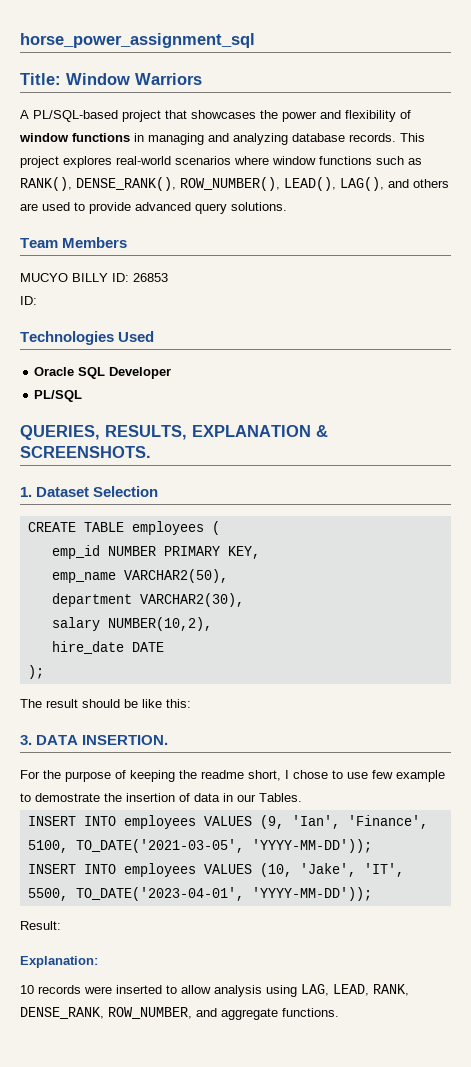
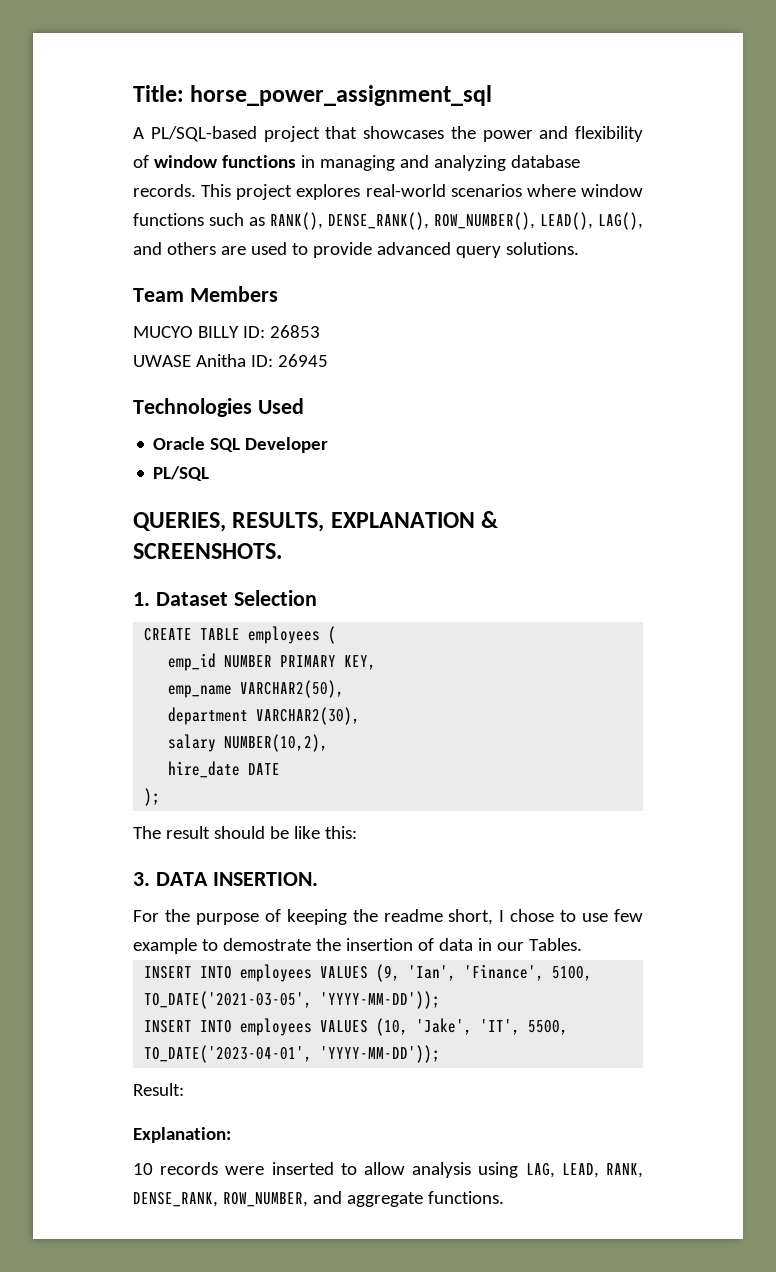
(20, 40) none -> [133,85,184,102] Title:
[20,73,202,85] // Title: Window Warriors -> (493, 95) none
[20,296,37,305] ID: -> [133,354,328,367] UWASE Anitha ID: 26945

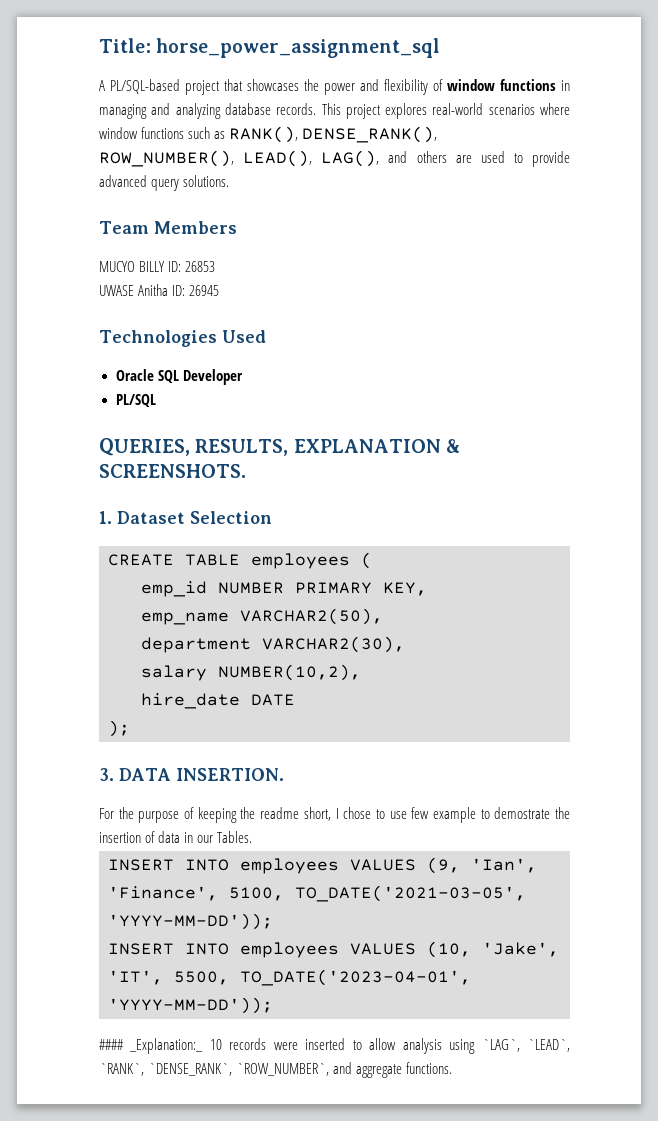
[133,826,357,839] // The result should be like this: -> (130, 728) none
[133,1083,184,1096] [133,1127,231,1143] Result: // Explanation: // -> [99,1038,204,1054] #### _Explanation:_
[525,1163,643,1178] [133,1192,308,1207] LAG, LEAD, RANK, DENSE_RANK, ROW_NUMBER, -> [481,1039,570,1052] [99,1063,330,1076] `LAG`, `LEAD`, `RANK`, `DENSE_RANK`, `ROW_NUMBER`,

